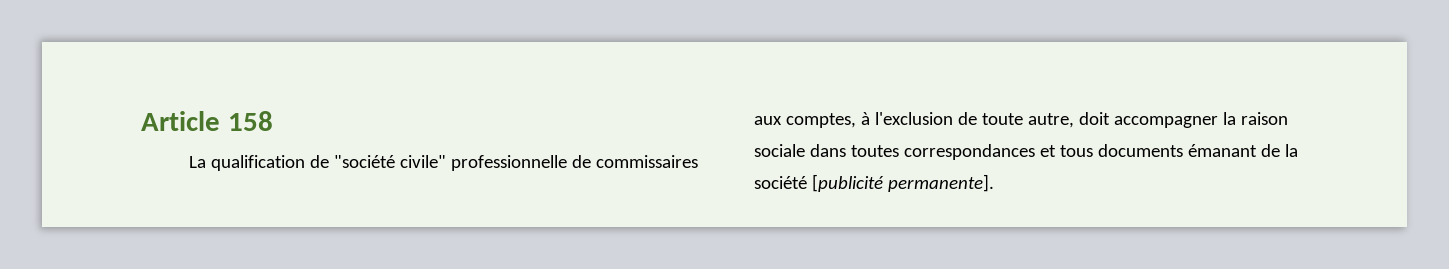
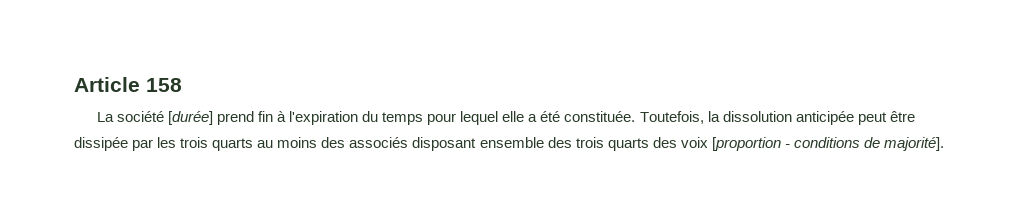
[210,155,698,171] [754,112,1288,128] [754,144,1298,160] [754,174,994,192] qualification de "société civile" professionnelle de commissaires aux comptes, à l'exclusion de toute autre, doit accompagner la raison sociale dans toutes correspondances et tous documents émanant de la société [publicité permanente]. -> [116,111,915,125] [74,137,944,151] société [durée] prend fin à l'expiration du temps pour lequel elle a été constituée. Toutefois, la dissolution anticipée peut être dissipée par les trois quarts au moins des associés disposant ensemble des trois quarts des voix [proportion - conditions de majorité].

